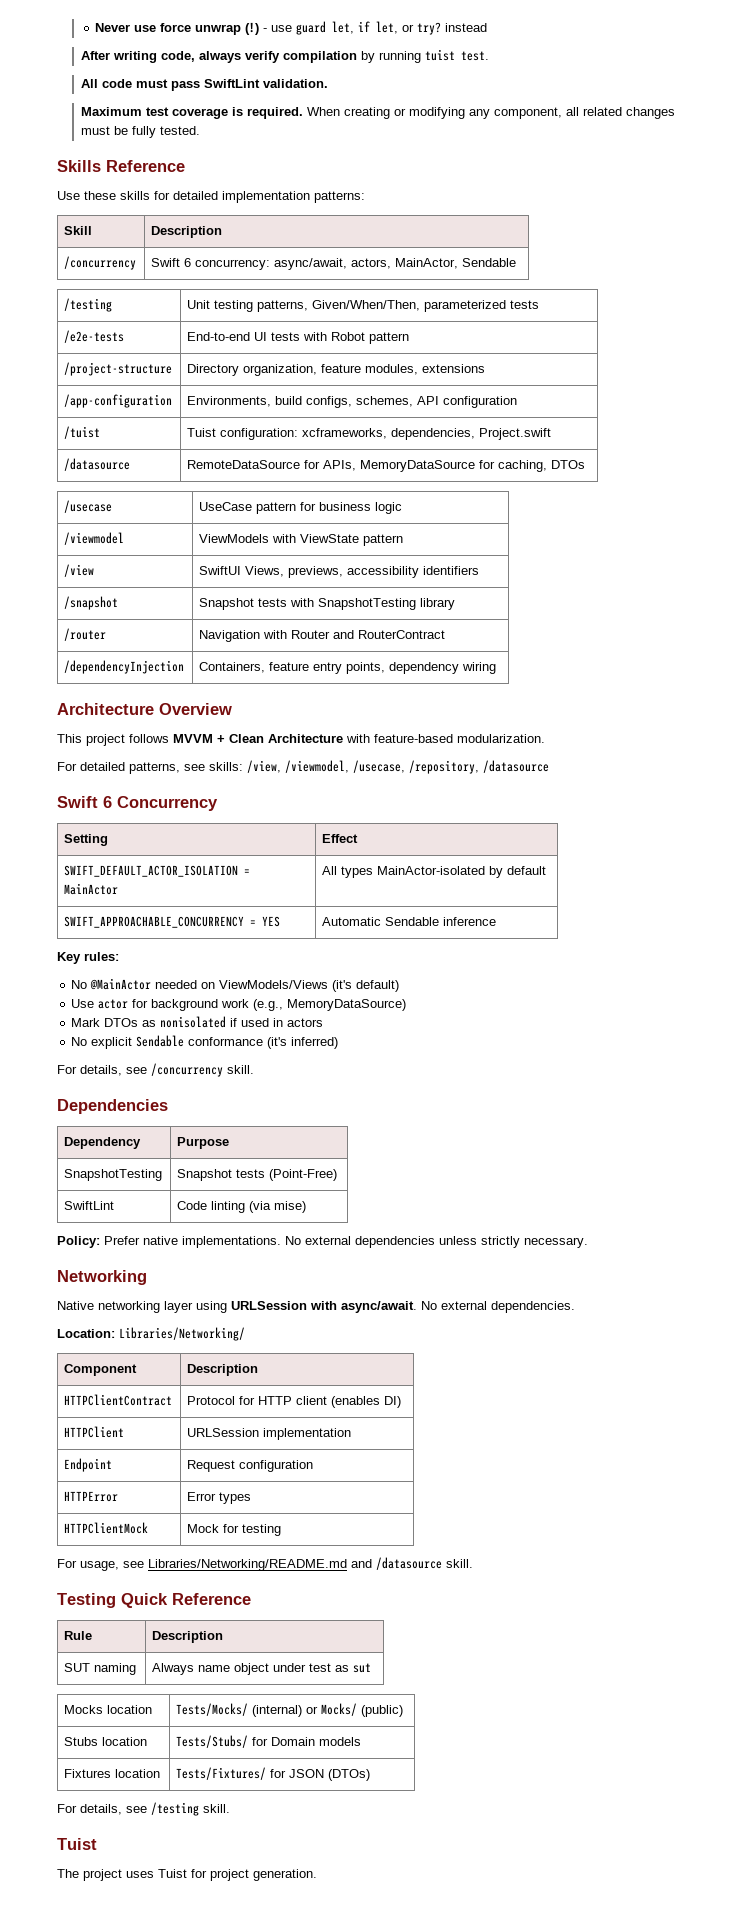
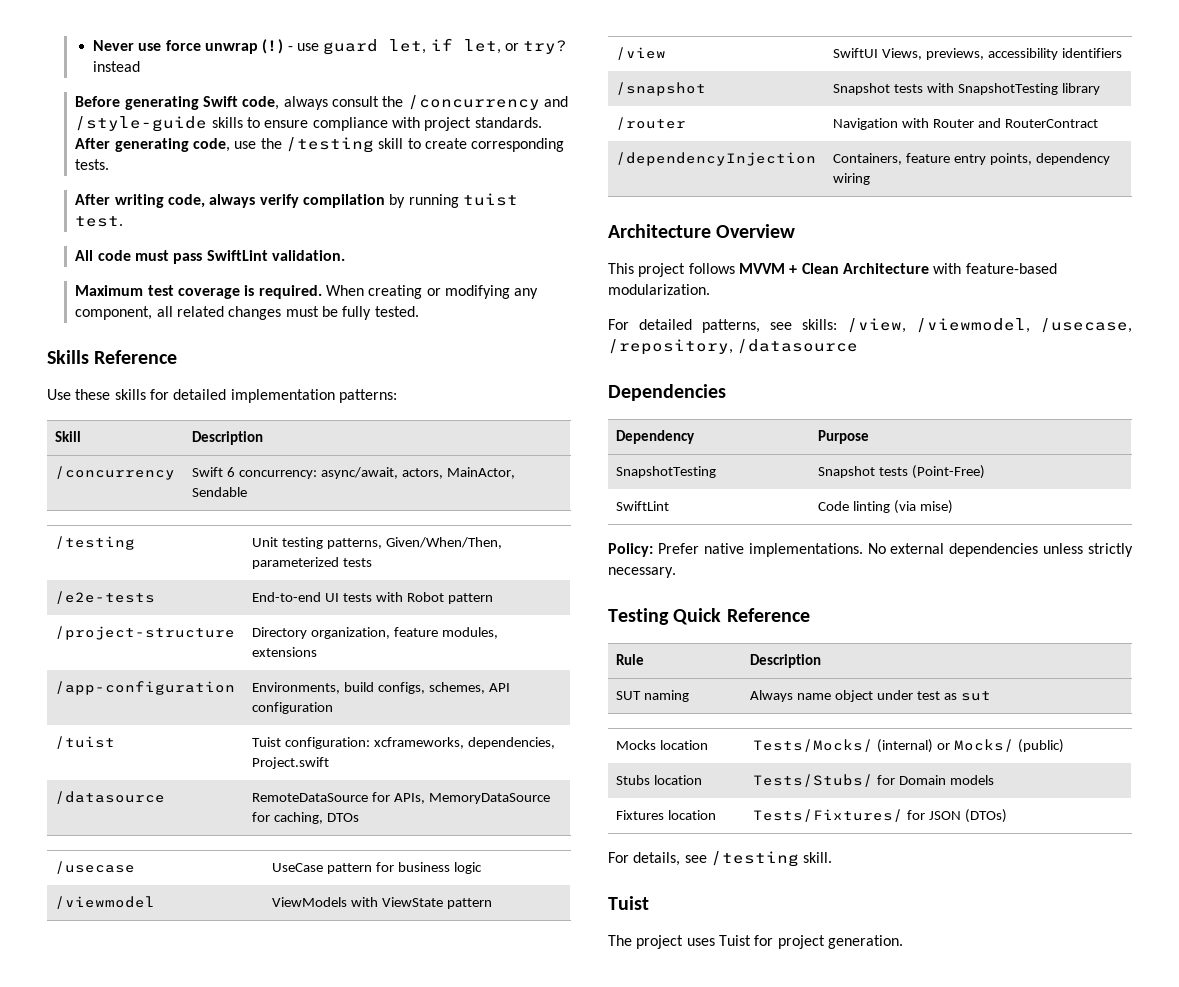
(488, 27) none -> [75,95,568,110] [75,116,542,132] [75,137,565,153] [75,159,110,170] // Before generating Swift code, always consult the /concurrency and /style-guide skills to ensure compliance with project standards. After generating code, use the /testing skill to create corresponding tests.
[57,796,218,811] [64,834,109,846] [322,834,359,843] [64,865,251,877] [64,883,119,895] [322,866,547,878] [64,916,281,928] [322,917,497,926] [57,952,119,964] [71,978,400,992] [71,999,407,1011] [71,1016,324,1028] [71,1035,339,1049] [57,1063,254,1077] // Swift 6 Concurrency // Setting | Effect // SWIFT_DEFAULT_ACTOR_ISOLATION = MainActor | All types MainActor-isolated by default // SWIFT_APPROACHABLE_CONCURRENCY = YES | Automatic Sendable inference // Key rules: // No @MainActor needed on ViewModels/Views (it's default) // Use actor for background work (e.g., MemoryDataSource) // Mark DTOs as nonisolated if used in actors // No explicit Sendable conformance (it's inferred) // For details, see /concurrency skill. -> (859, 346) none
[57,1270,147,1285] [57,1301,575,1313] [57,1327,245,1341] [64,1364,138,1376] [187,1364,259,1376] [64,1394,173,1406] [187,1396,402,1408] [64,1426,125,1438] [187,1428,352,1440] [64,1458,113,1472] [187,1460,314,1472] [64,1491,119,1502] [187,1492,252,1504] [64,1522,149,1534] [187,1524,282,1536] [57,1557,473,1571] // Networking // Native networking layer using URLSession with async/await. No external dependencies. // Location: Libraries/Networking/ // Component | Description // HTTPClientContract | Protocol for HTTP client (enables DI) // HTTPClient | URLSession implementation // Endpoint | Request configuration // HTTPError | Error types // HTTPClientMock | Mock for testing // For usage, see Libraries/Networking/README.md and /datasource skill. -> (676, 572) none

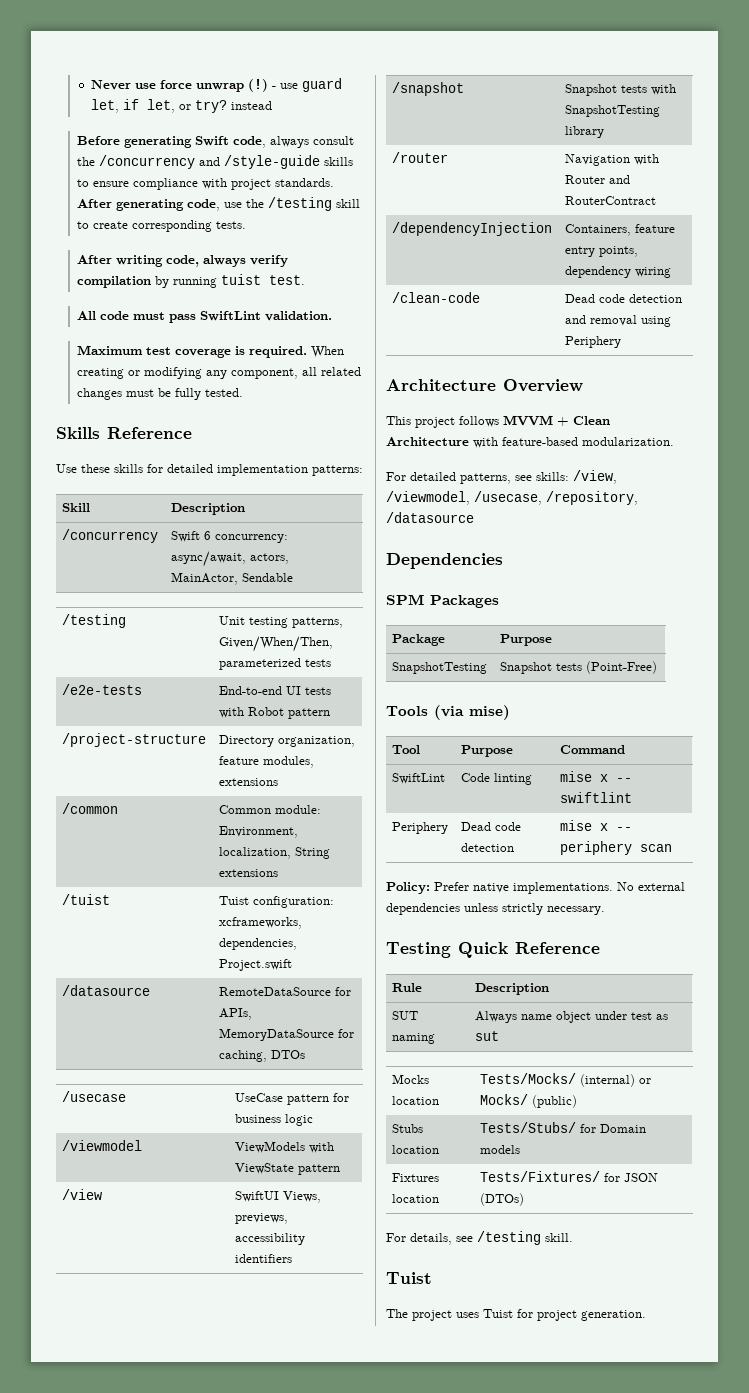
[55,681,236,695] [252,682,510,694] [252,702,334,714] /app-configuration | Environments, build configs, schemes, API configuration -> [62,803,119,814] [219,805,322,814] [219,826,299,838] [219,847,331,859] [219,869,279,877] /common | Common module: Environment, localization, String extensions
(871, 179) none -> [392,292,481,303] [565,294,683,303] [565,315,672,327] [565,336,622,348] // /clean-code | Dead code detection and removal using Periphery
[616,430,696,444] // Dependency -> [386,594,499,608] [392,634,446,646] // SPM Packages // Package
[616,501,670,511] [818,500,954,514] // SwiftLint | Code linting (via mise) -> [386,705,510,720] [392,745,421,754] [461,745,514,757] [560,745,626,754] [392,773,446,784] [461,773,533,785] [560,771,633,782] [560,792,633,803] [392,822,449,834] [461,822,522,831] [461,843,515,852] [560,820,633,831] [560,841,673,855] // Tools (via mise) // Tool | Purpose | Command // SwiftLint | Code linting | mise x -- swiftlint // Periphery | Dead code detection | mise x -- periphery scan

